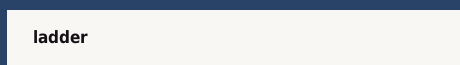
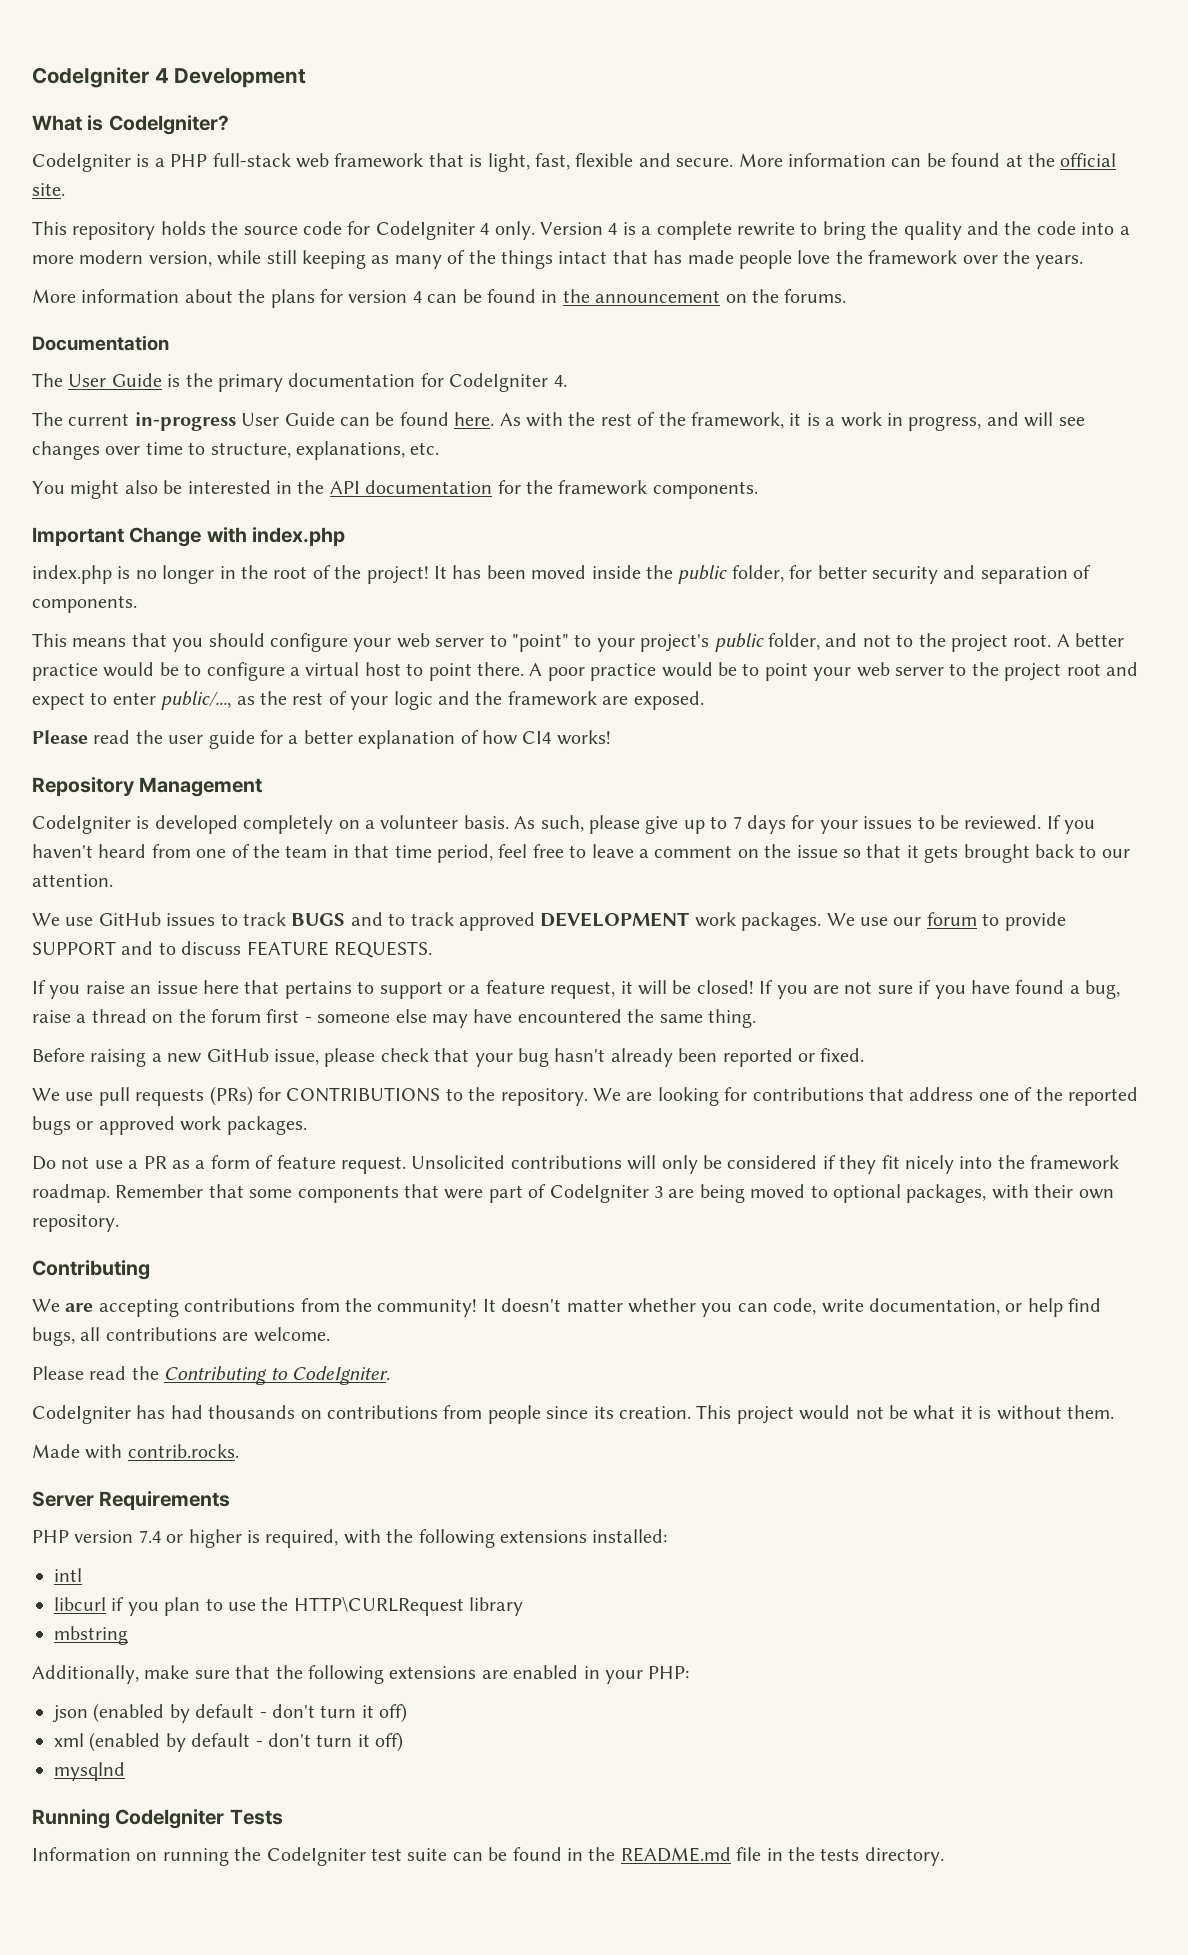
[33,30,88,44] ladder -> [32,67,307,88] [32,115,229,135] [32,153,1117,172] [32,183,65,196] [32,221,1130,240] [32,250,1084,269] [32,289,847,308] [32,335,169,351] [32,373,567,392] [32,412,1085,431] [32,441,440,460] [32,480,758,499] [32,527,346,547] [32,565,1092,584] [32,595,137,613] [32,633,1125,652] [32,662,1138,681] [32,691,704,710] [32,730,611,749] [32,777,263,797] [32,815,1096,834] [32,844,1130,863] [32,874,113,887] [32,912,1066,931] [32,941,432,958] [32,980,1121,999] [32,1009,756,1028] [32,1048,865,1067] [32,1086,1138,1106] [32,1116,307,1135] [32,1155,1120,1174] [32,1184,1114,1203] [32,1214,119,1232] [32,1260,150,1280] [32,1298,1102,1317] [32,1327,330,1346] [32,1366,390,1385] [32,1405,1114,1424] [32,1444,239,1459] [32,1491,231,1510] [32,1529,668,1548] [54,1568,82,1582] [54,1596,524,1616] [54,1626,128,1645] [32,1665,690,1684] [53,1703,408,1723] [54,1732,404,1752] [54,1762,125,1781] [32,1809,283,1829] [32,1847,944,1866] CodeIgniter 4 Development // What is CodeIgniter? // CodeIgniter is a PHP full-stack web framework that is light, fast, flexible and secure. More information can be found at the official site. // This repository holds the source code for CodeIgniter 4 only. Version 4 is a complete rewrite to bring the quality and the code into a more modern version, while still keeping as many of the things intact that has made people love the framework over the years. // More information about the plans for version 4 can be found in the announcement on the forums. // Documentation // The User Guide is the primary documentation for CodeIgniter 4. // The current in-progress User Guide can be found here. As with the rest of the framework, it is a work in progress, and will see changes over time to structure, explanations, etc. // You might also be interested in the API documentation for the framework components. // Important Change with index.php // index.php is no longer in the root of the project! It has been moved inside the public folder, for better security and separation of components. // This means that you should configure your web server to "point" to your project's public folder, and not to the project root. A better practice would be to configure a virtual host to point there. A poor practice would be to point your web server to the project root and expect to enter public/..., as the rest of your logic and the framework are exposed. // Please read the user guide for a better explanation of how CI4 works! // Repository Management // CodeIgniter is developed completely on a volunteer basis. As such, please give up to 7 days for your issues to be reviewed. If you haven't heard from one of the team in that time period, feel free to leave a comment on the issue so that it gets brought back to our attention. // We use GitHub issues to track BUGS and to track approved DEVELOPMENT work packages. We use our forum to provide SUPPORT and to discuss FEATURE REQUESTS. // If you raise an issue here that pertains to support or a feature request, it will be closed! If you are not sure if you have found a bug, raise a thread on the forum first - someone else may have encountered the same thing. // Before raising a new GitHub issue, please check that your bug hasn't already been reported or fixed. // We use pull requests (PRs) for CONTRIBUTIONS to the repository. We are looking for contributions that address one of the reported bugs or approved work packages. // Do not use a PR as a form of feature request. Unsolicited contributions will only be considered if they fit nicely into the framework roadmap. Remember that some components that were part of CodeIgniter 3 are being moved to optional packages, with their own repository. // Contributing // We are accepting contributions from the community! It doesn't matter whether you can code, write documentation, or help find bugs, all contributions are welcome. // Please read the Contributing to CodeIgniter. // CodeIgniter has had thousands on contributions from people since its creation. This project would not be what it is without them. // Made with contrib.rocks. // Server Requirements // PHP version 7.4 or higher is required, with the following extensions installed: // intl // libcurl if you plan to use the HTTP\CURLRequest library // mbstring // Additionally, make sure that the following extensions are enabled in your PHP: // json (enabled by default - don't turn it off) // xml (enabled by default - don't turn it off) // mysqlnd // Running CodeIgniter Tests // Information on running the CodeIgniter test suite can be found in the README.md file in the tests directory.

